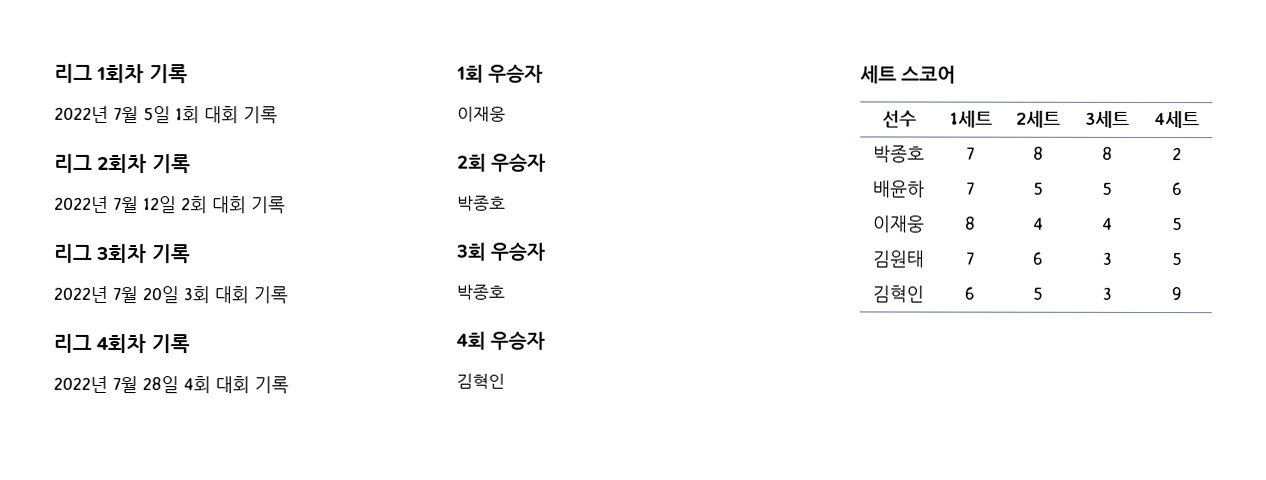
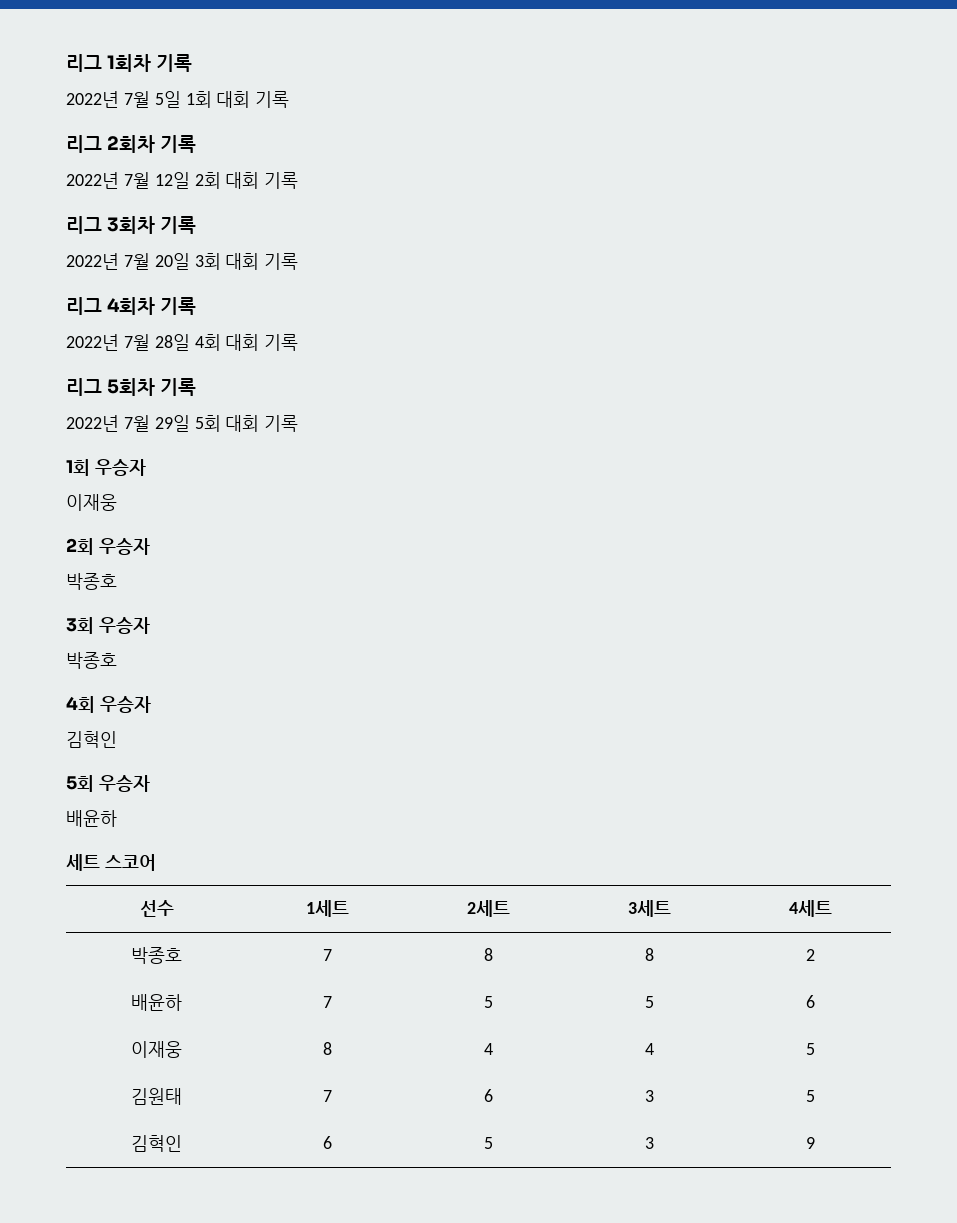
(289, 385) none -> [66,378,196,396] [66,415,299,432] // 리그 5회차 기록 // 2022년 7월 29일 5회 대회 기록
(505, 381) none -> [66,775,150,792] [66,810,117,827] // 5회 우승자 // 배윤하

